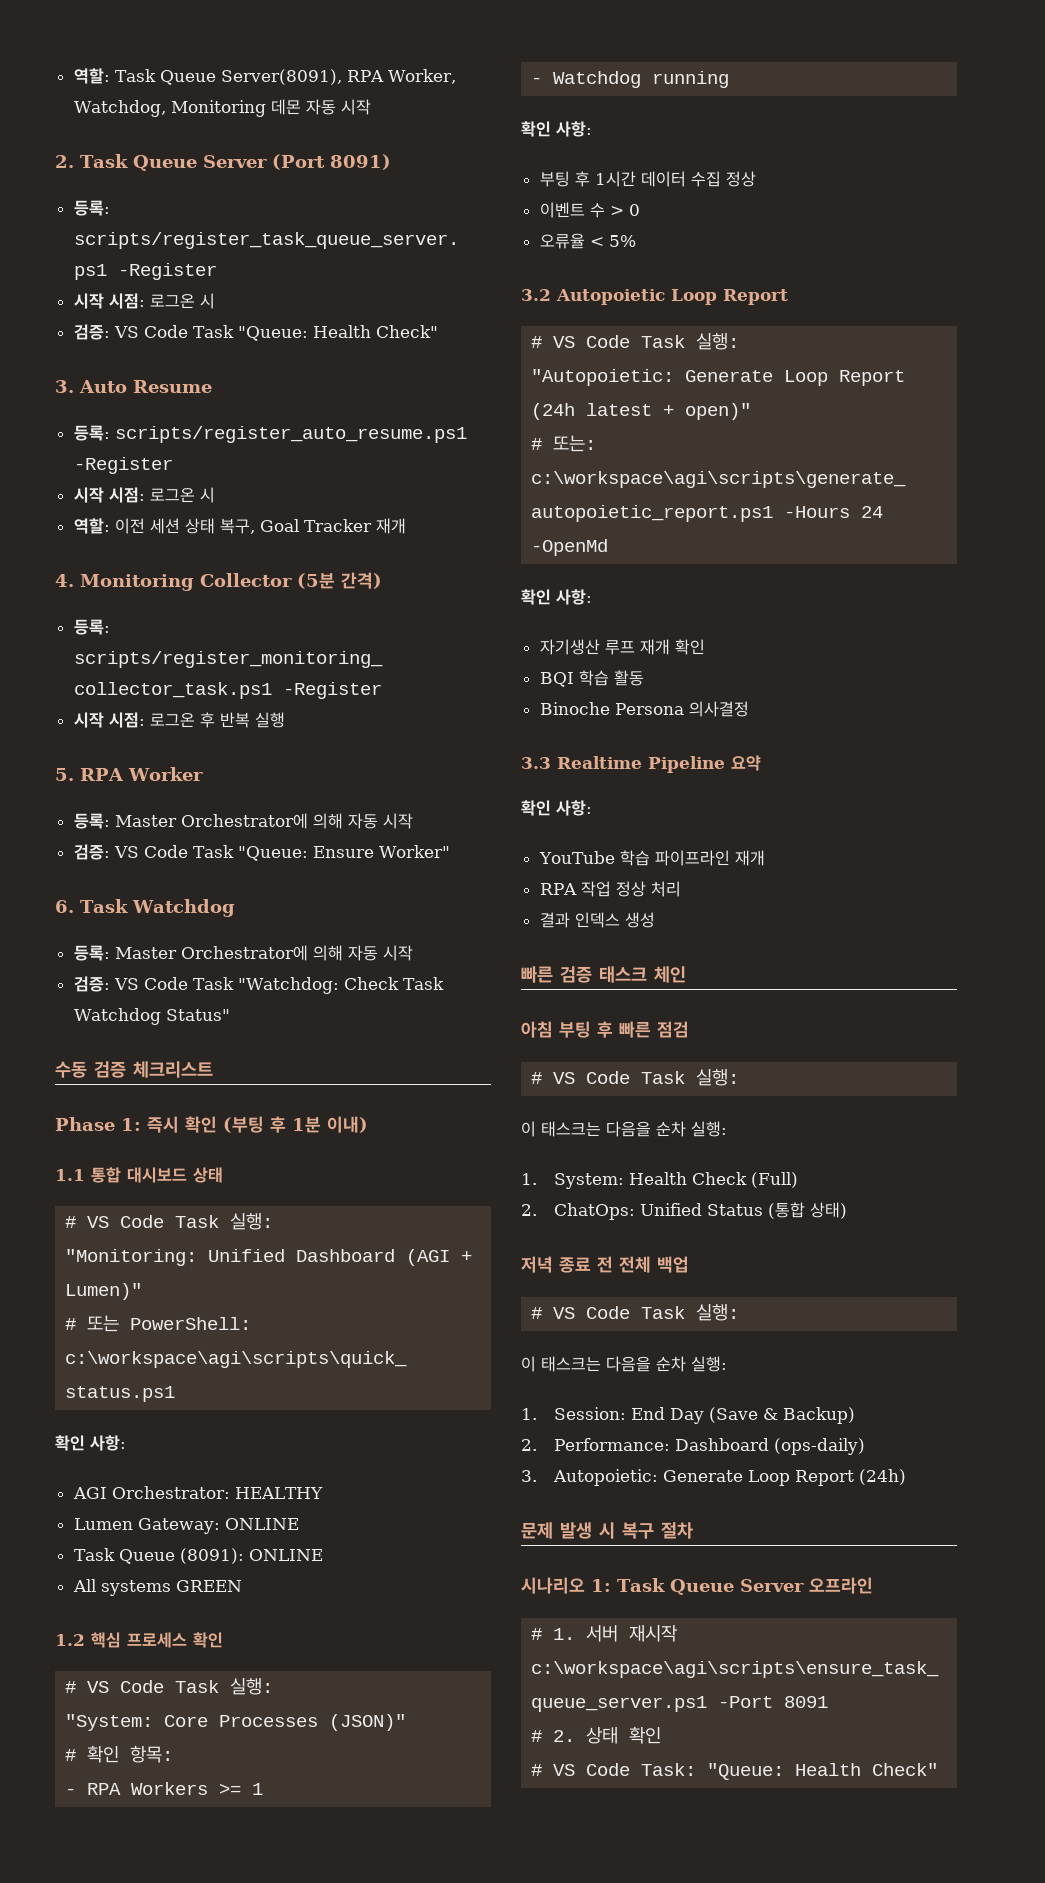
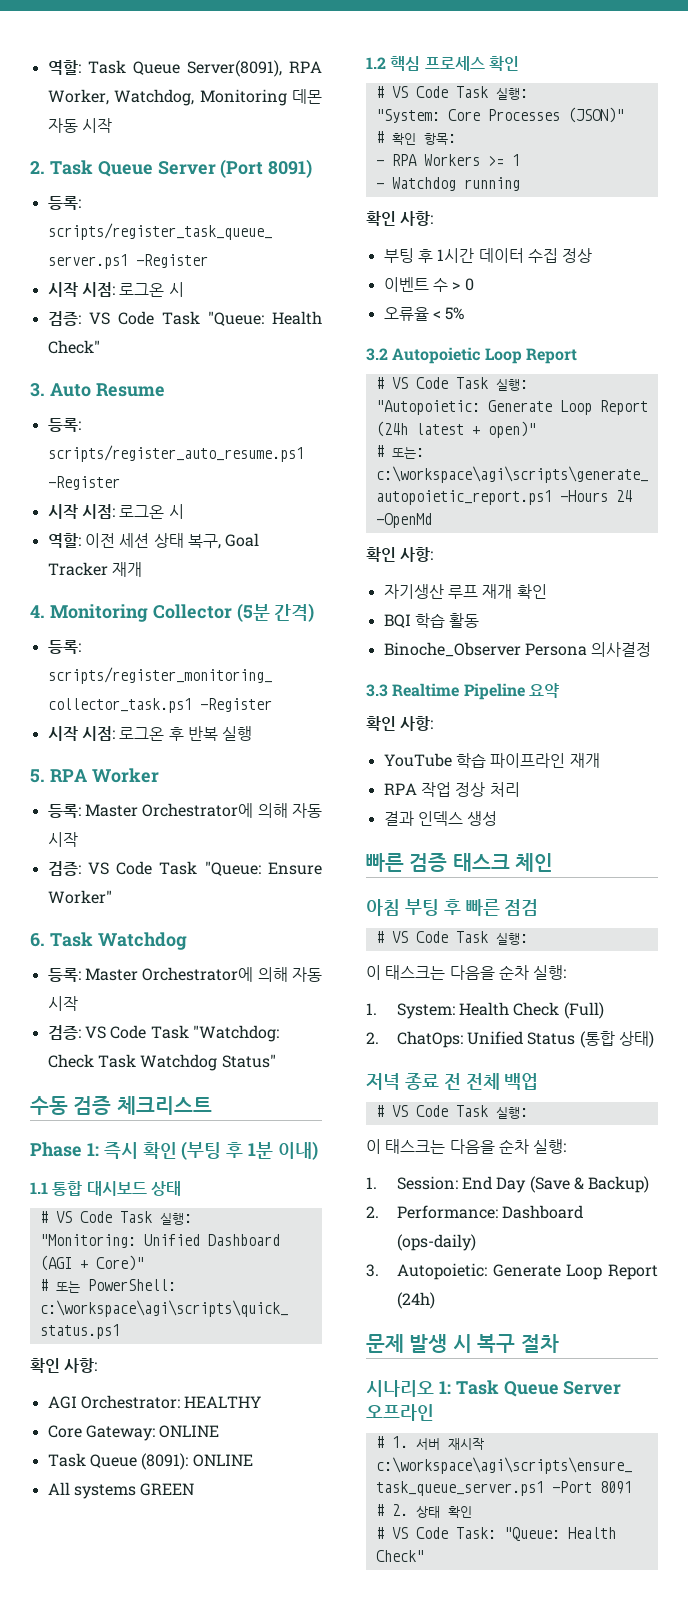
[65,1283,143,1300] Lumen)" -> [95,1255,144,1271] Core)"
[73,1518,133,1530] Lumen -> [47,1425,82,1438] Core
[539,702,610,715] Binoche -> [383,642,521,657] Binoche_Observer

